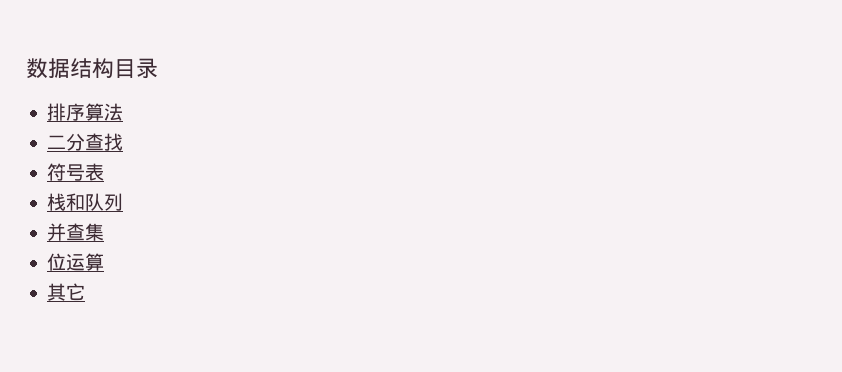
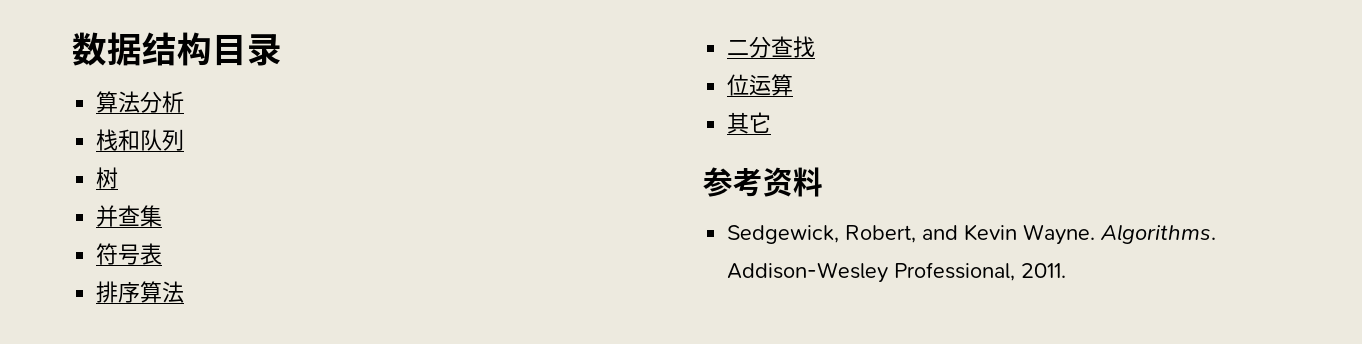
[46,103,123,121] [46,133,123,151] [46,163,104,181] [46,193,123,211] [46,223,104,241] [46,253,104,271] [46,283,85,301] 排序算法 // 二分查找 // 符号表 // 栈和队列 // 并查集 // 位运算 // 其它 -> [96,91,185,113] [96,129,185,151] [96,167,119,189] [96,205,163,227] [96,243,163,265] [96,281,185,303] [727,36,816,58] [727,74,794,96] [727,112,772,134] [703,167,823,197] [727,224,1217,245] [727,262,1067,283] 算法分析 // 栈和队列 // 树 // 并查集 // 符号表 // 排序算法 // 二分查找 // 位运算 // 其它 // 参考资料 // Sedgewick, Robert, and Kevin Wayne. Algorithms. Addison-Wesley Professional, 2011.

